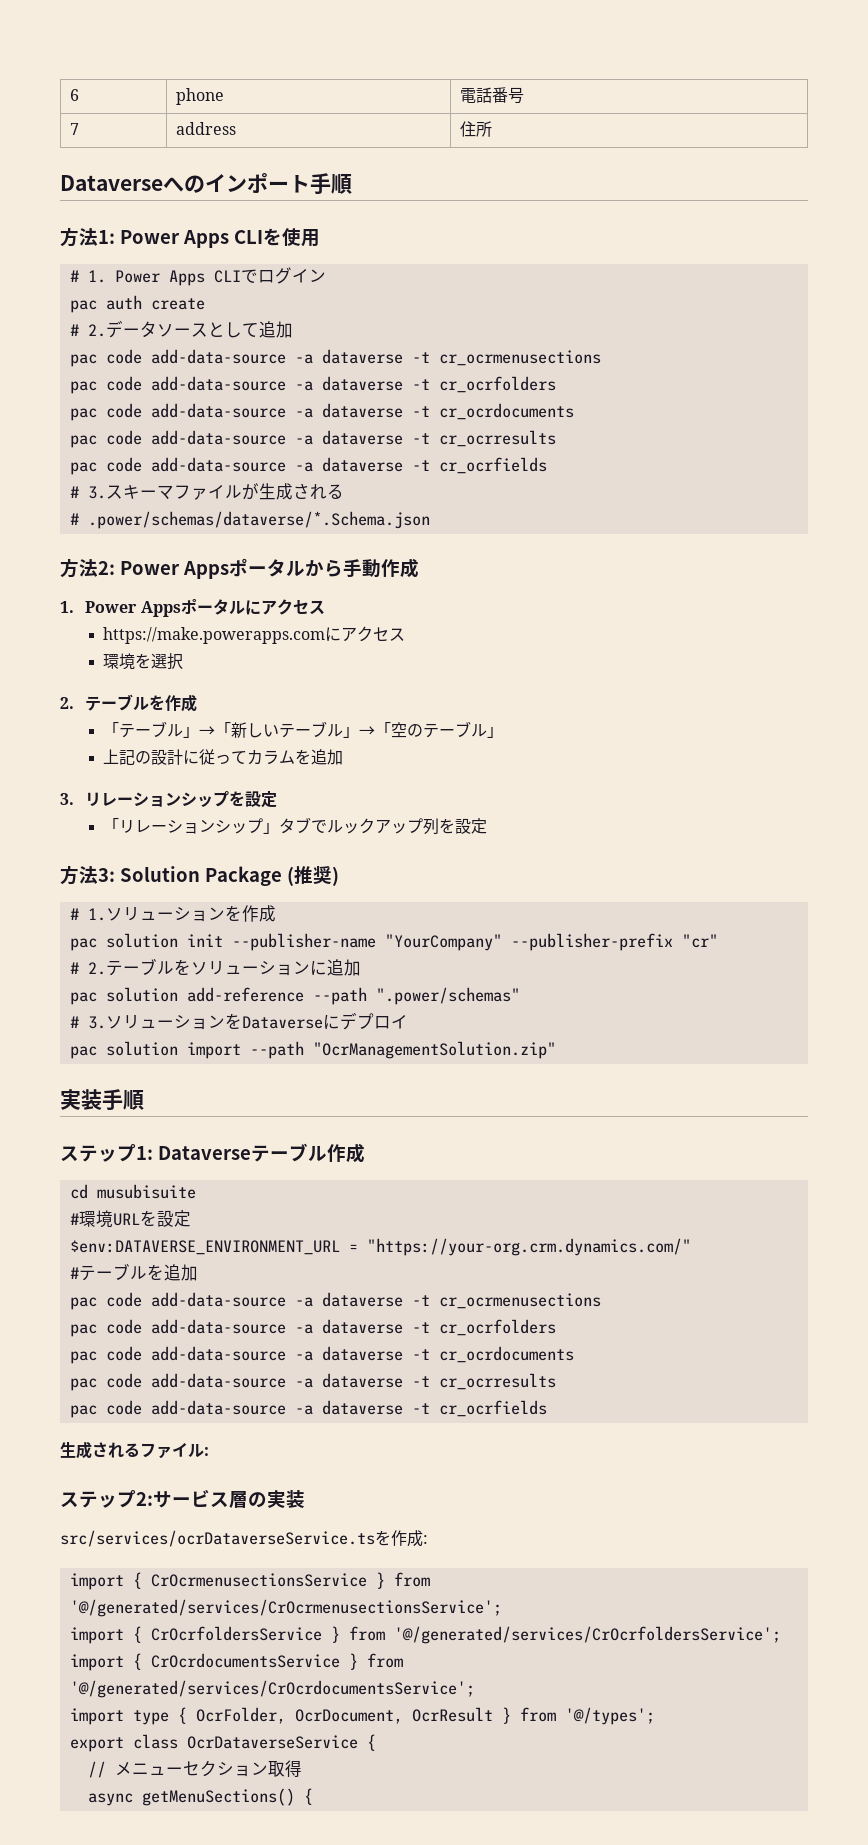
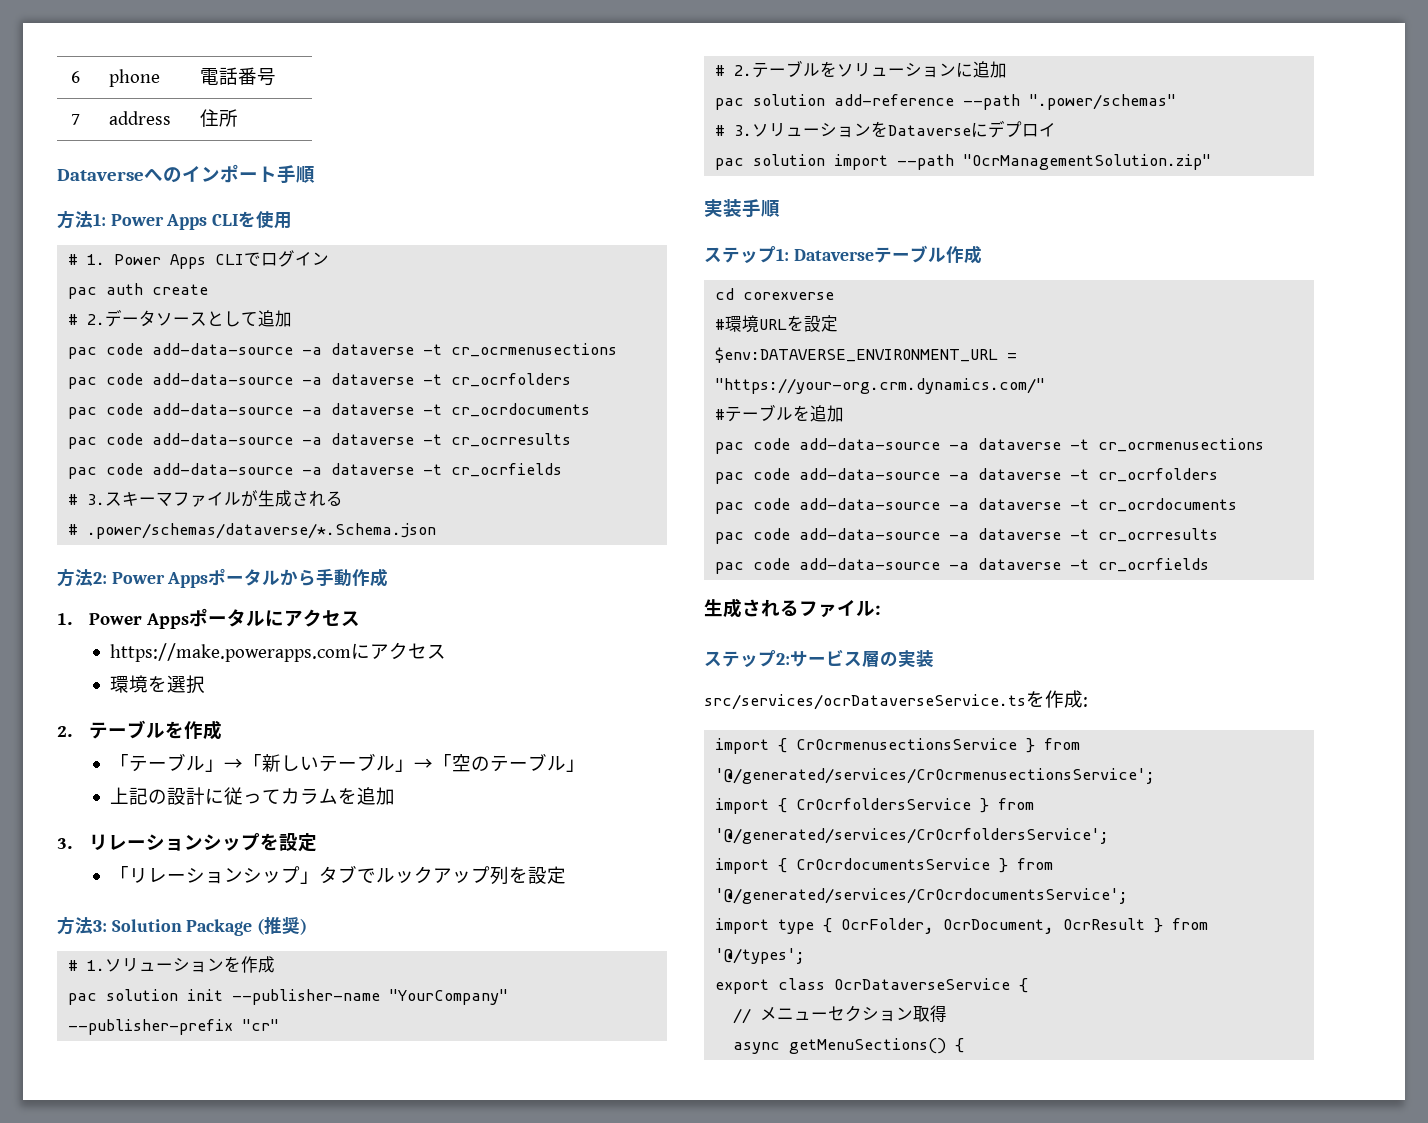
[96,1184,196,1199] musubisuite -> [743,292,835,300] corexverse

